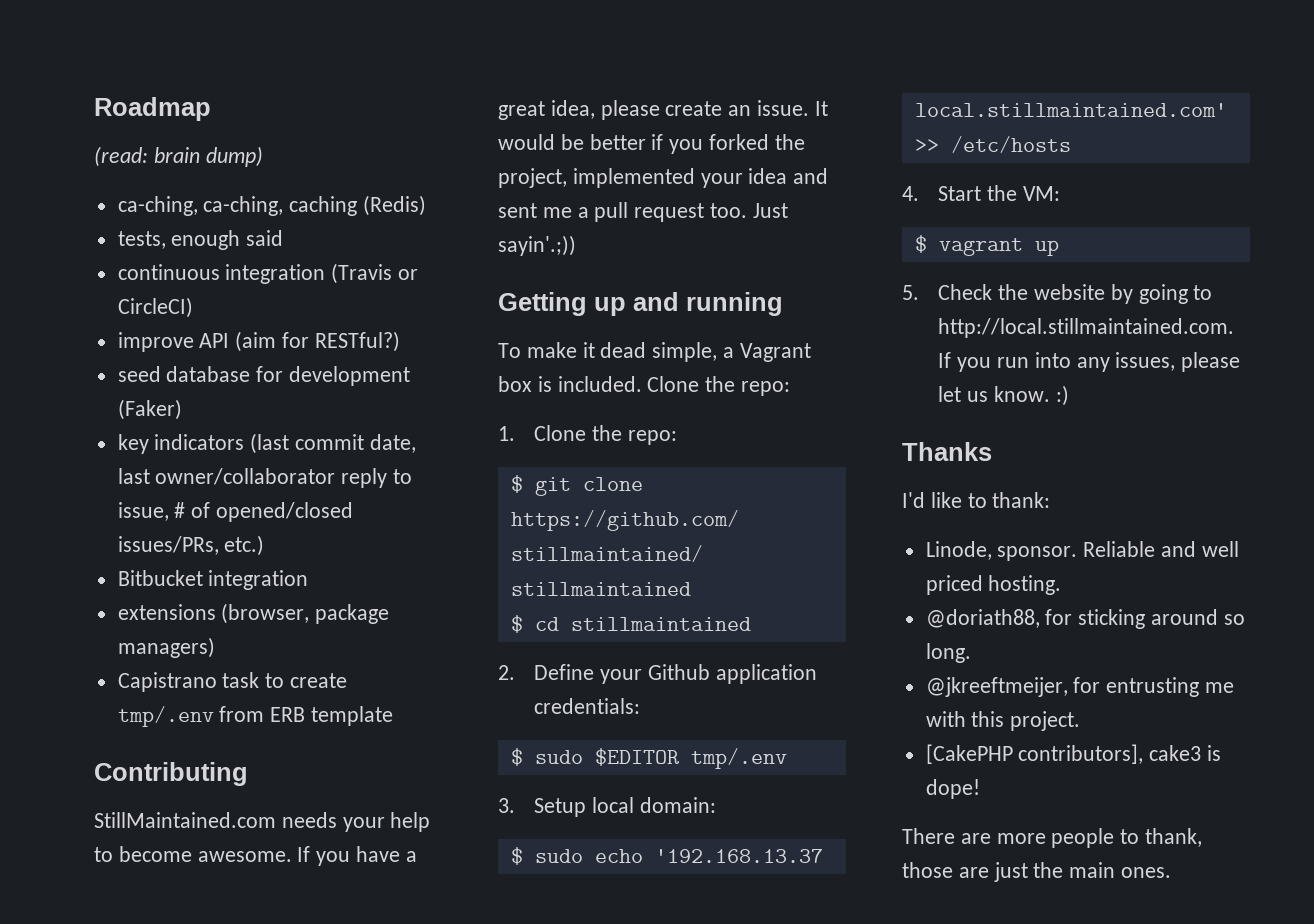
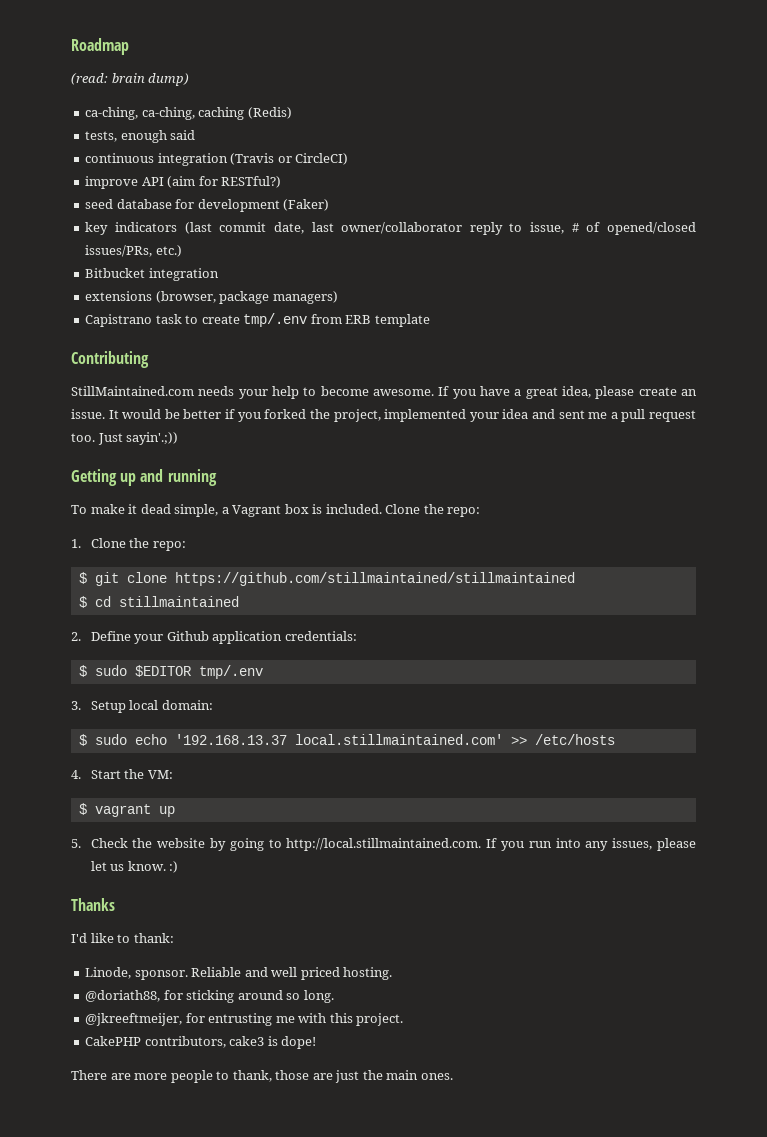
[925,744,1144,764] [CakePHP contributors], -> [85,1036,226,1048] CakePHP contributors,

